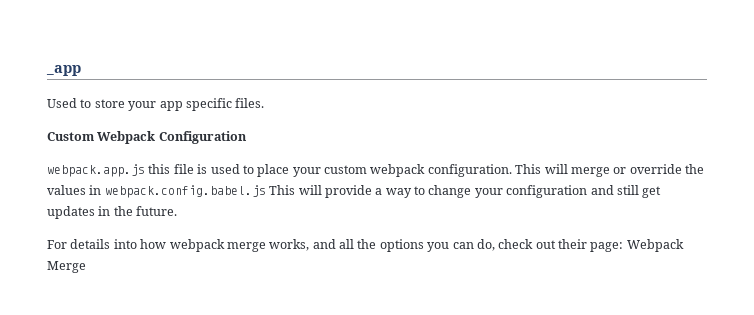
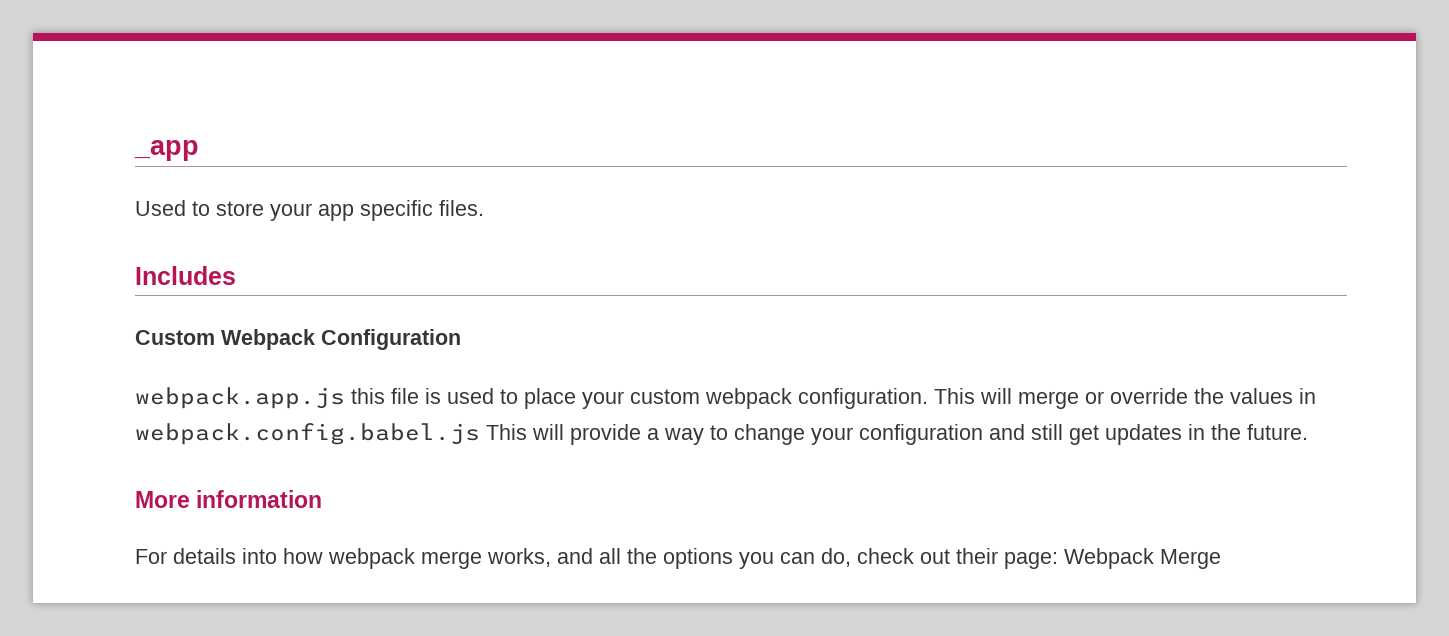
(265, 103) none -> [135,266,236,285] // Includes
(178, 211) none -> [135,490,323,508] // More information

